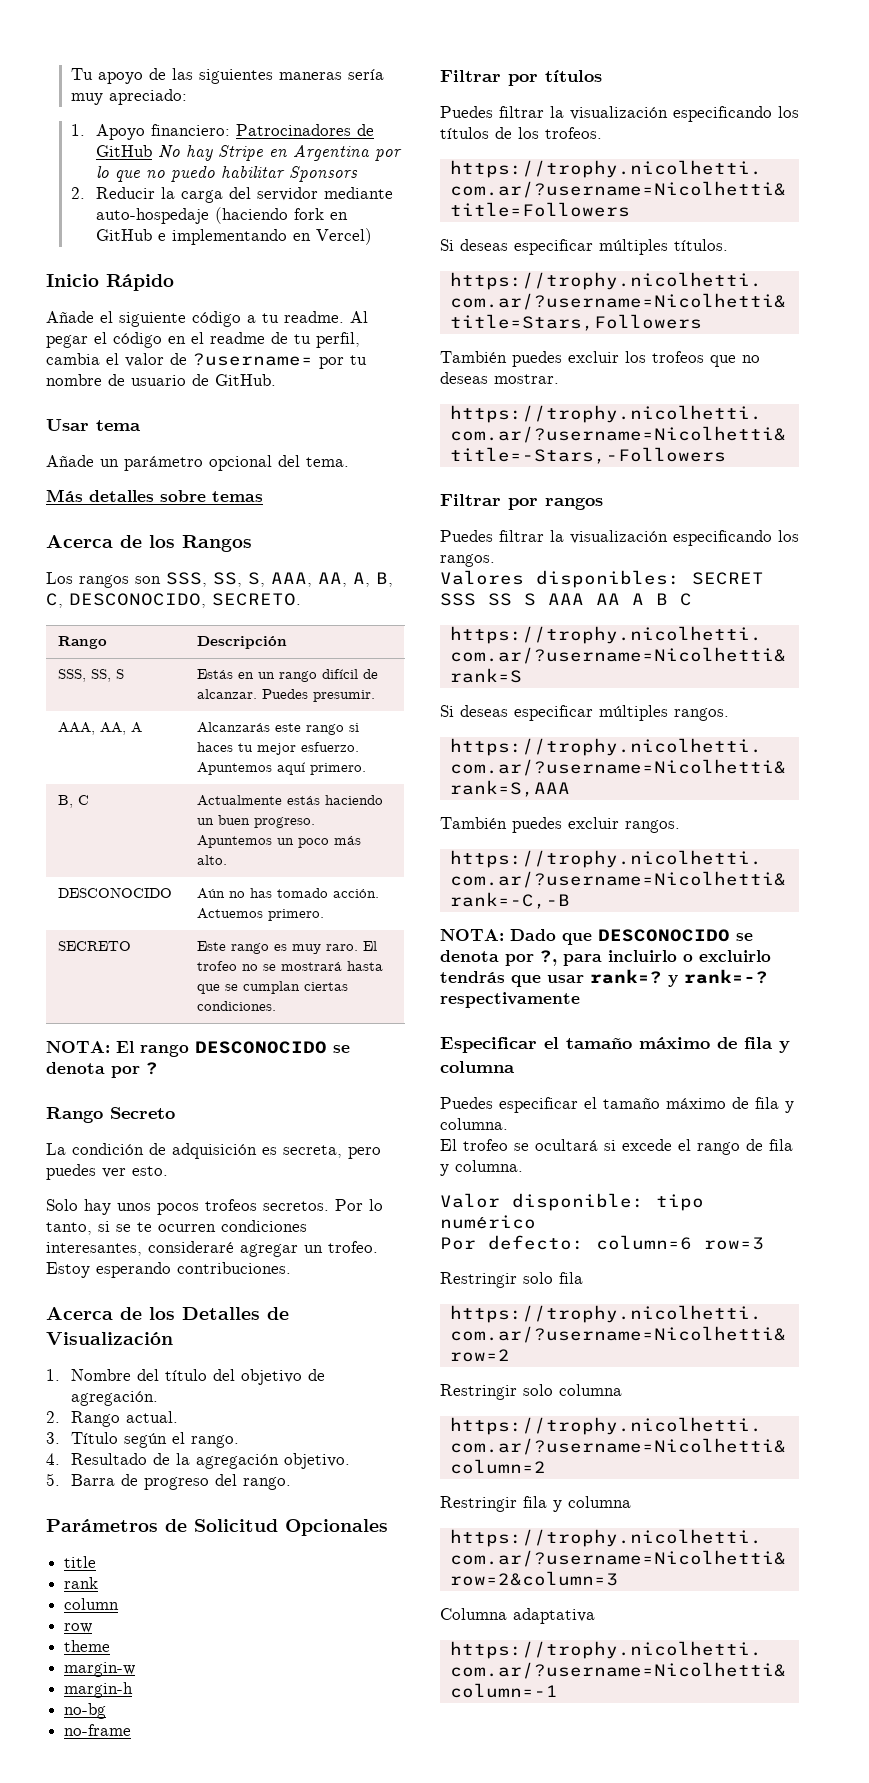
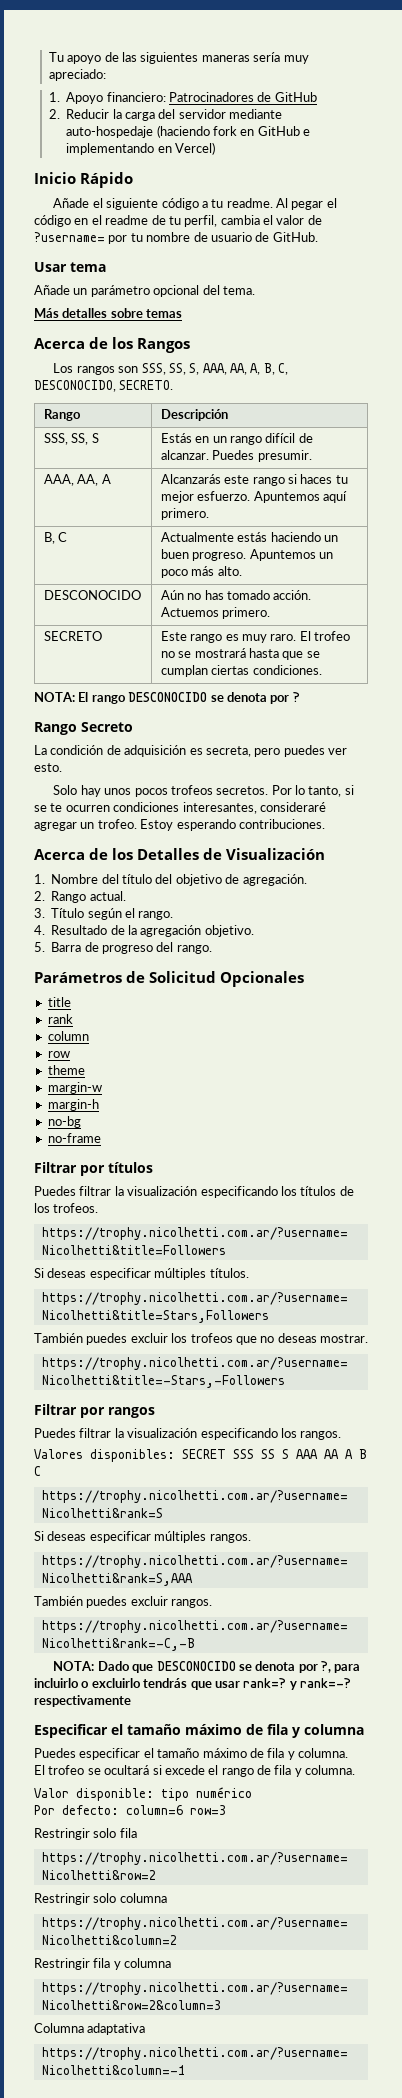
[157,145,402,161] [95,166,358,182] No hay Stripe en Argentina por lo que no puedo habilitar Sponsors -> (317, 97) none

